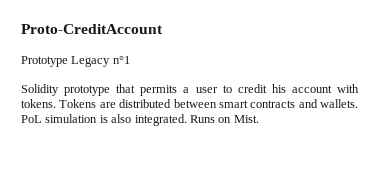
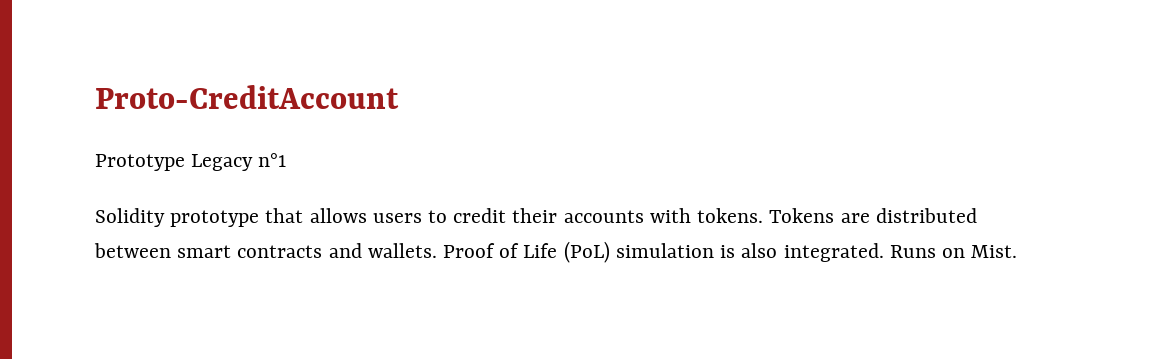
[140,84,332,96] permits a user to credit his account -> [309,208,644,223] allows users to credit their accounts
[21,115,42,123] PoL -> [443,241,610,263] Proof of Life (PoL)

